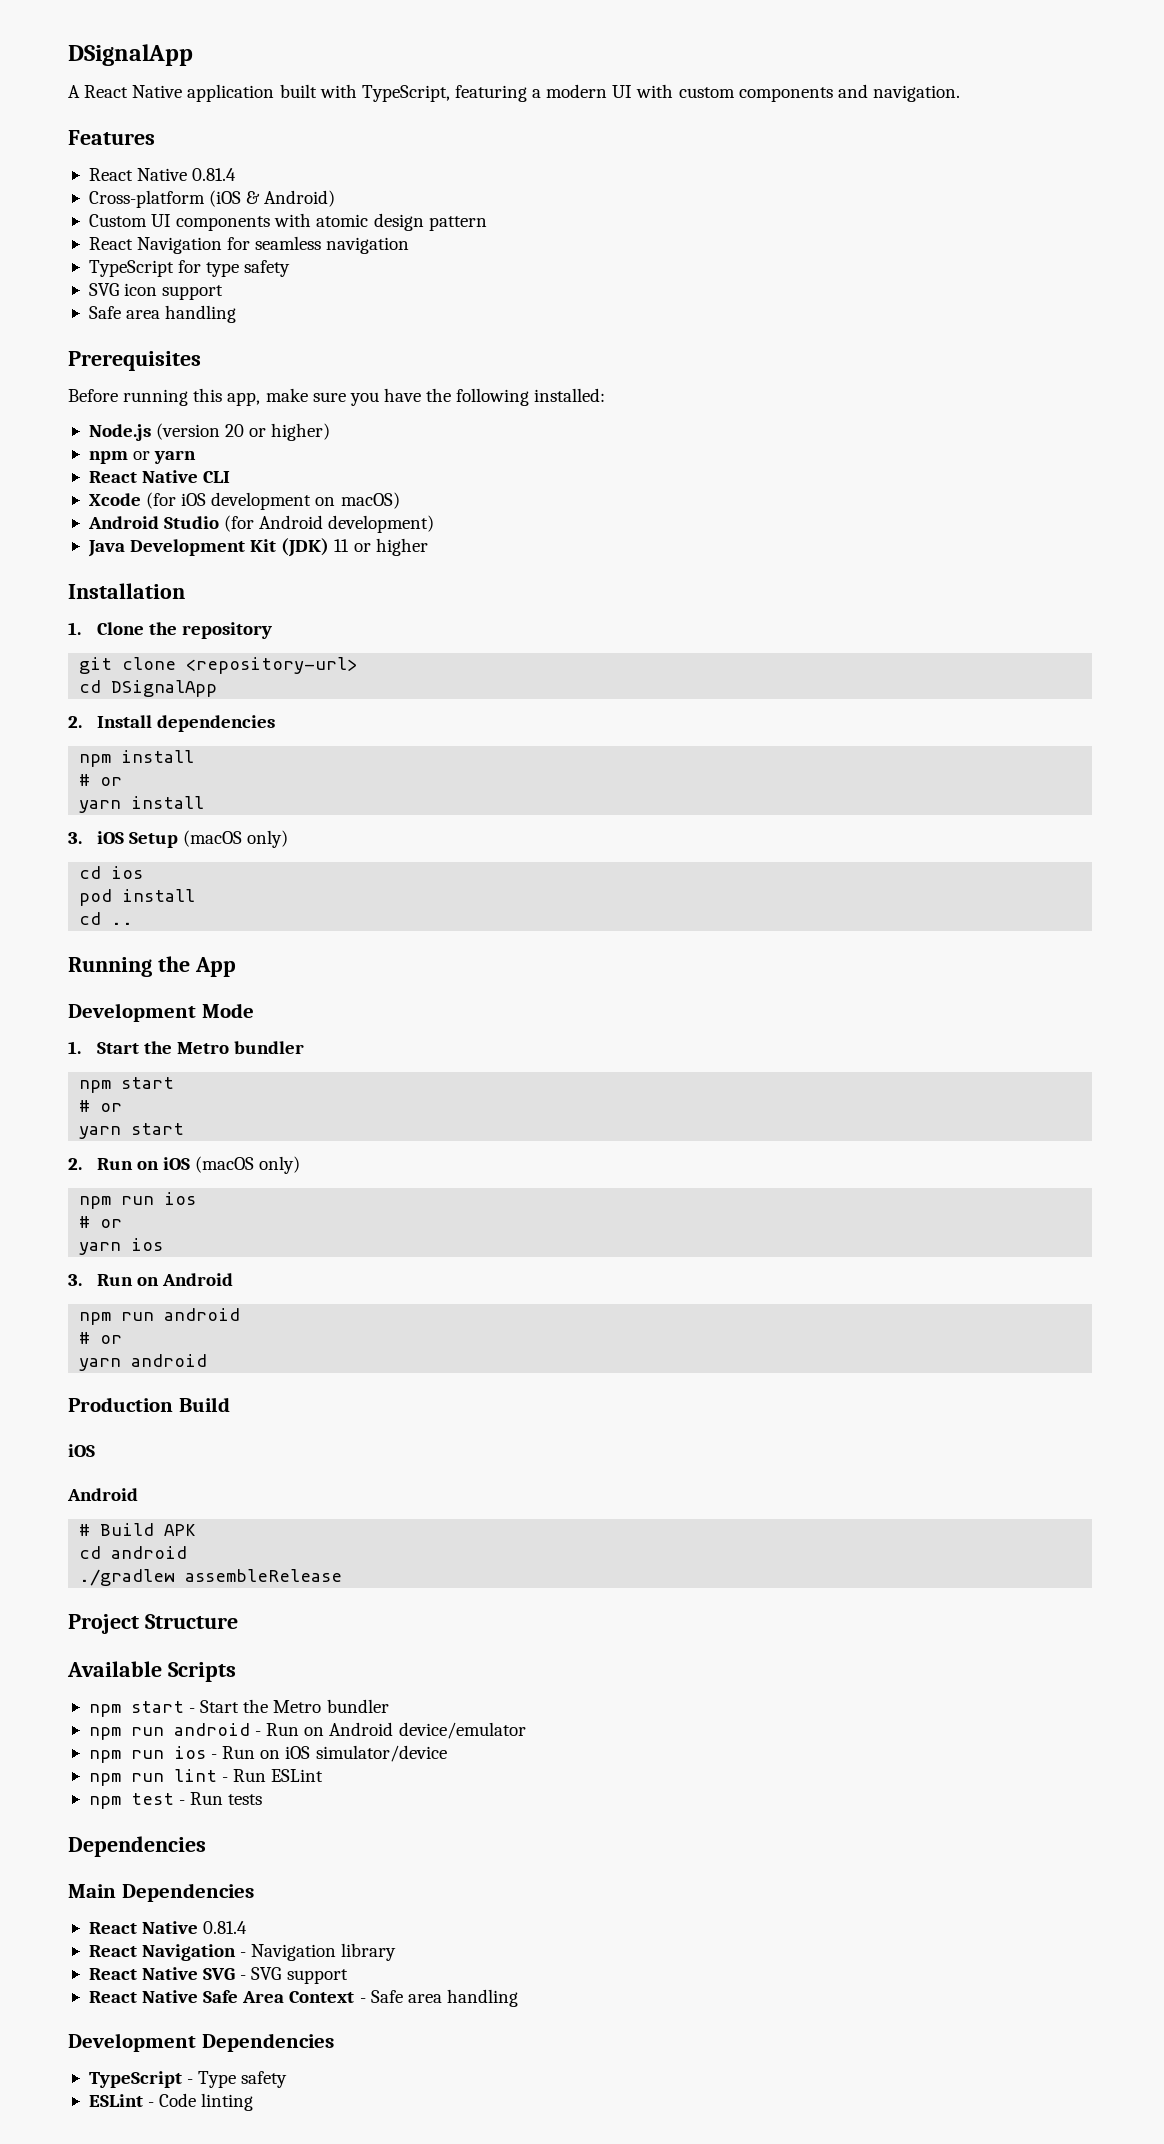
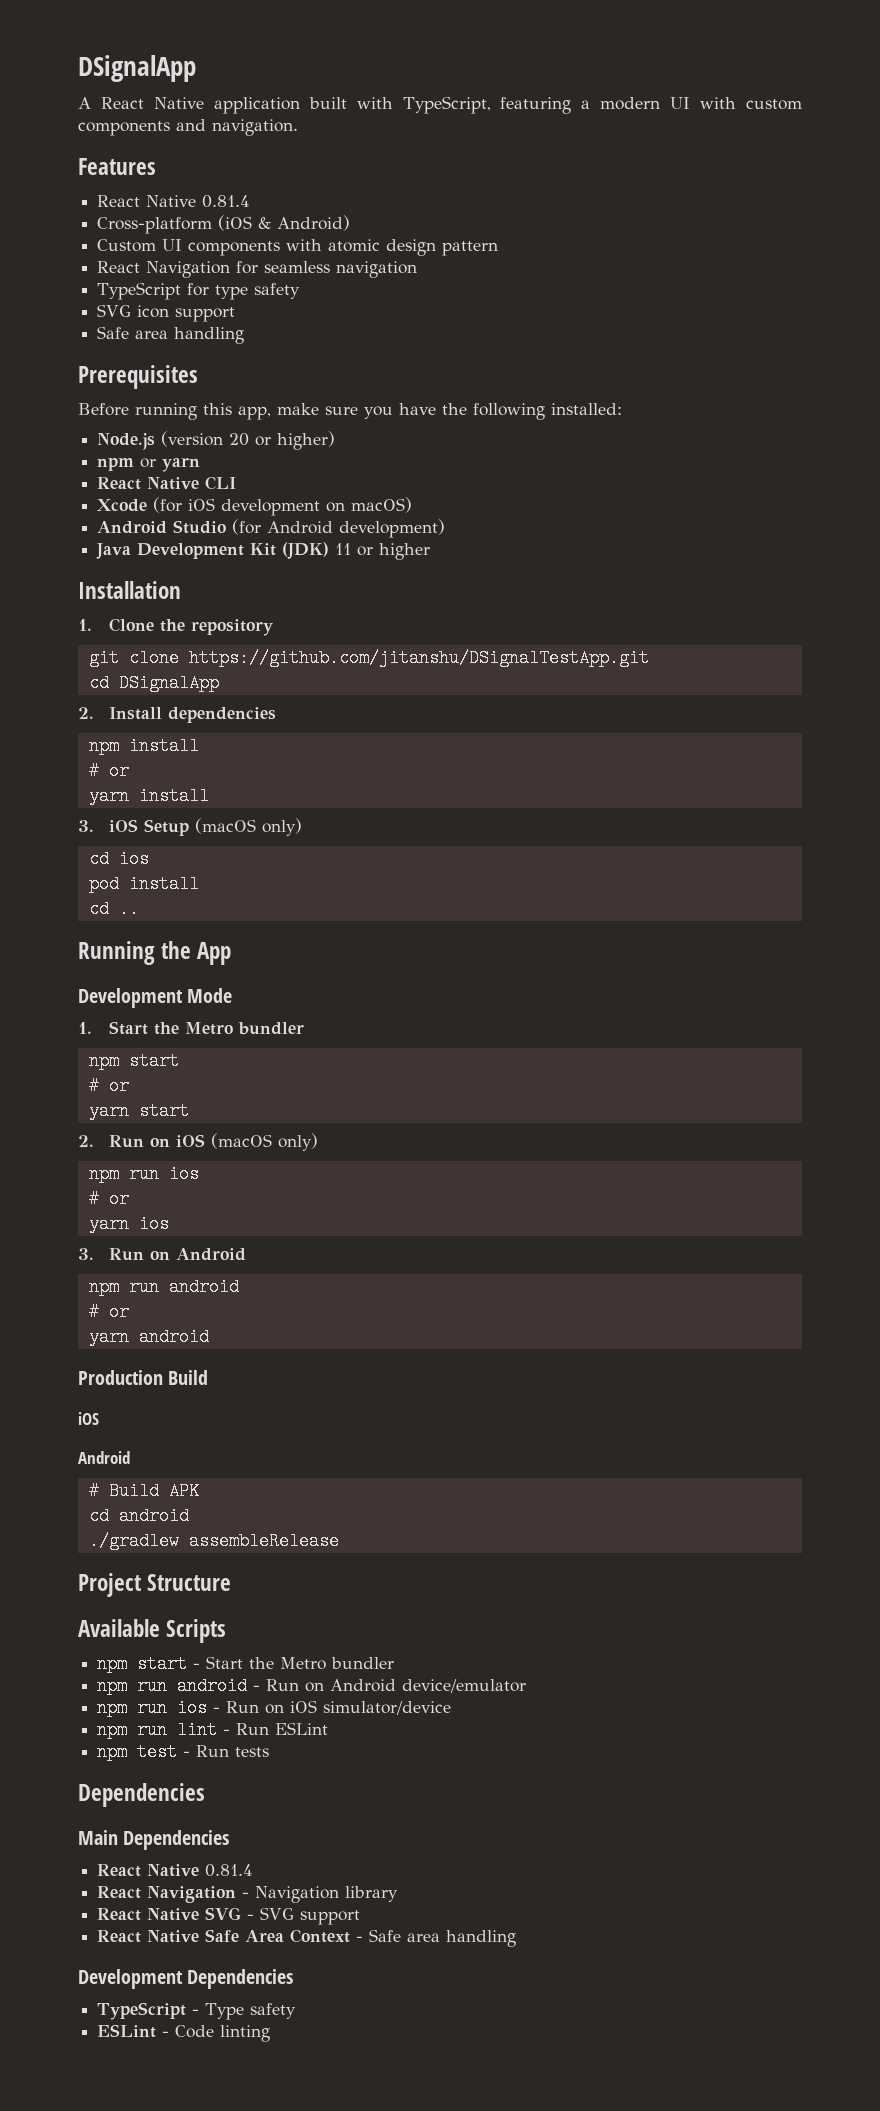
[186,657,358,674] <repository-url> -> [188,649,649,667] https://github.com/jitanshu/DSignalTestApp.git

